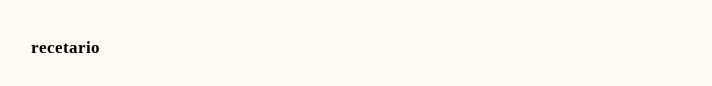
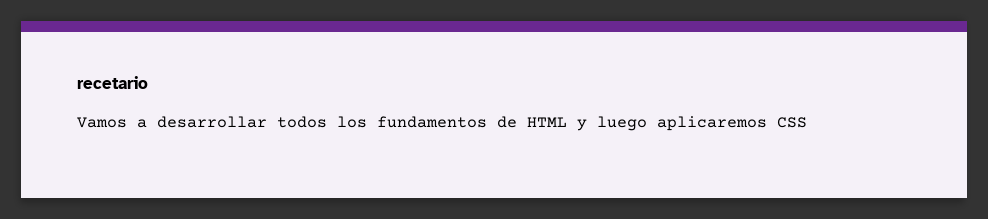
(100, 47) none -> [77,116,807,131] // Vamos a desarrollar todos los fundamentos de HTML y luego aplicaremos CSS

